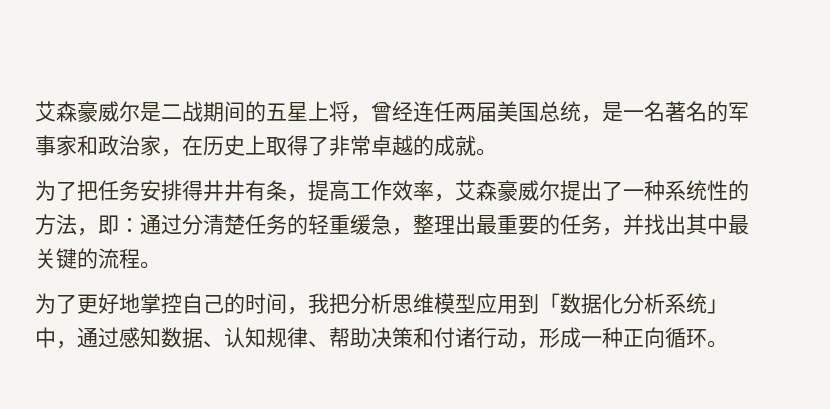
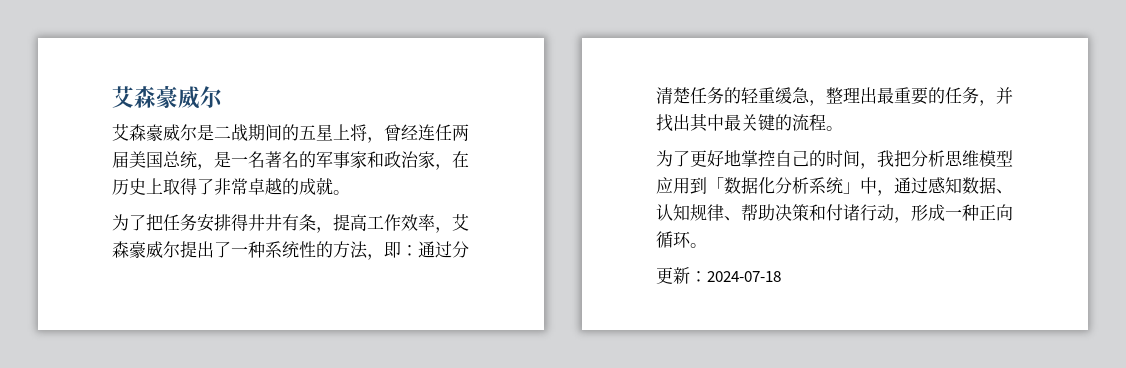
[35,101,140,122] 艾森豪威尔 -> [112,85,223,109] [112,124,197,142] 艾森豪威尔 // 艾森豪威尔
(728, 344) none -> [656,267,781,284] // 更新：2024-07-18

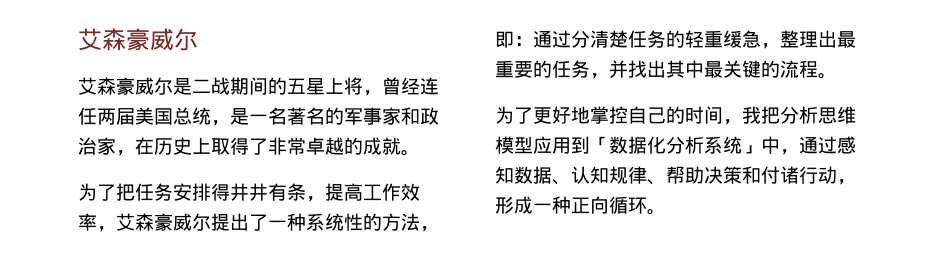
[656,267,781,284] // 更新：2024-07-18 -> (666, 212) none

